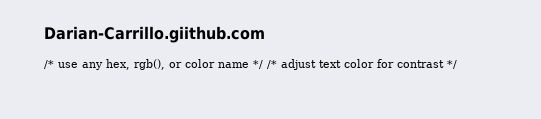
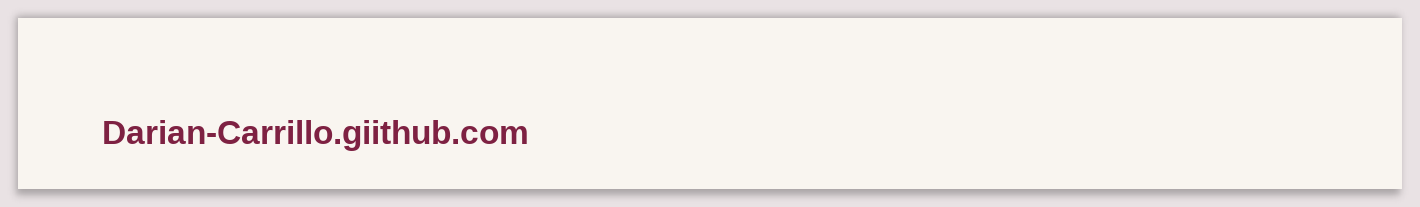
[44,59,457,70] // /* use any hex, rgb(), or color name */ /* adjust text color for contrast */ -> (529, 135) none

